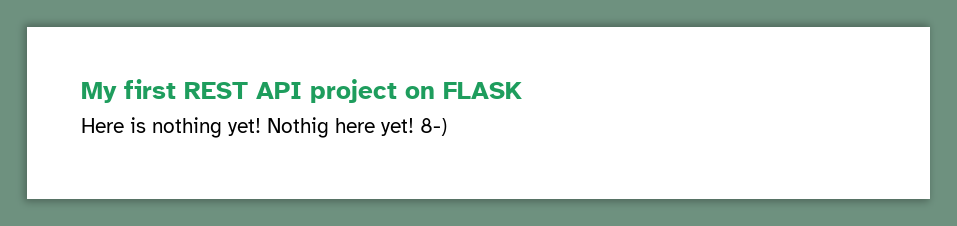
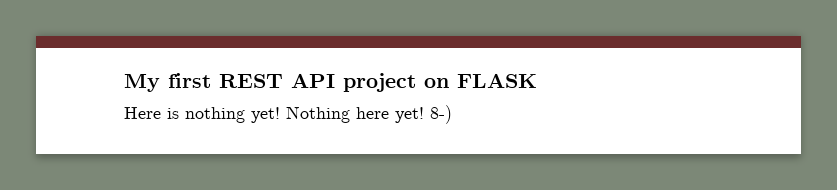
[267,117,329,138] Nothig -> [286,106,350,123] Nothing

